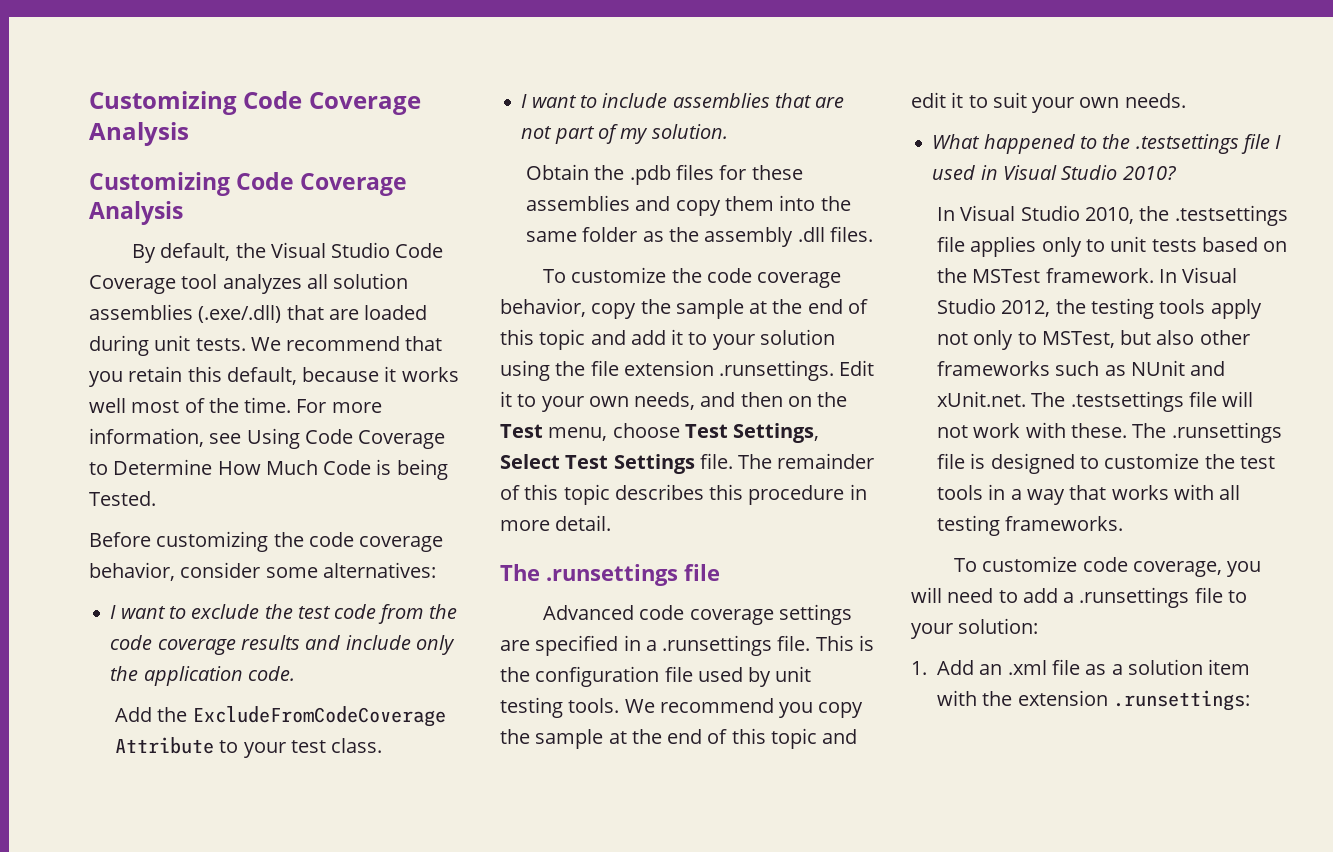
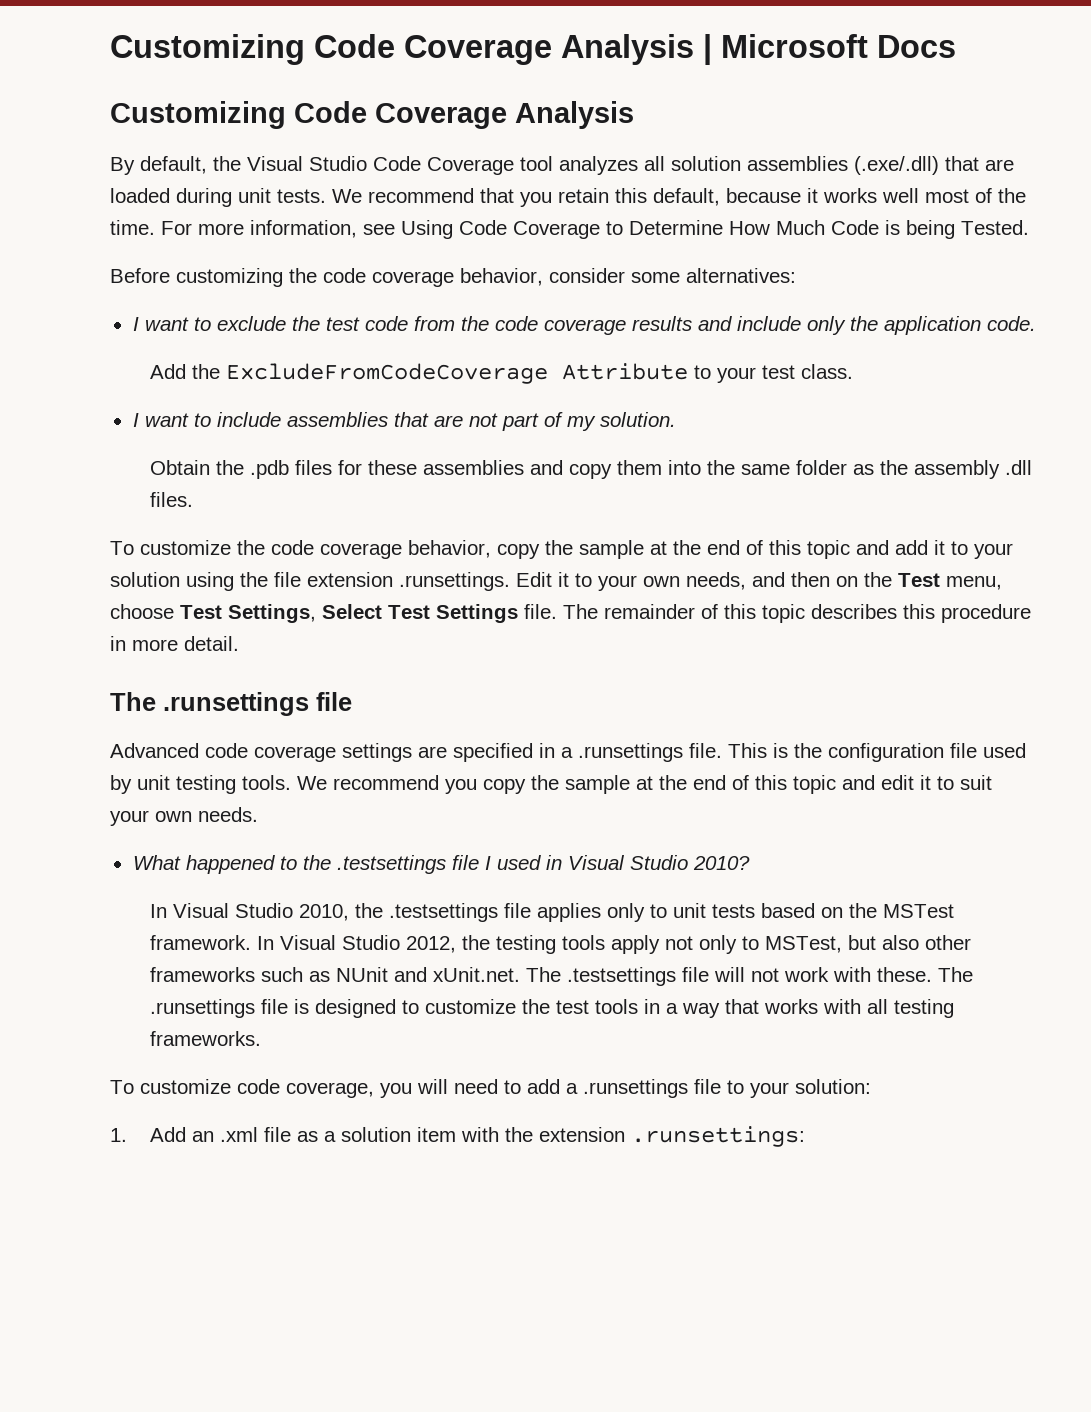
[89,91,421,115] [89,122,189,146] Customizing Code Coverage Analysis -> [110,34,956,65] Customizing Code Coverage Analysis | Microsoft Docs

